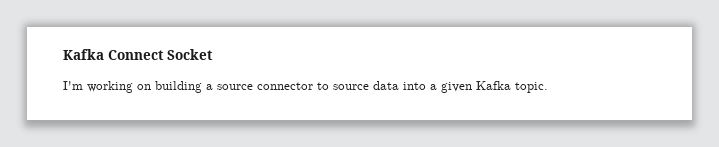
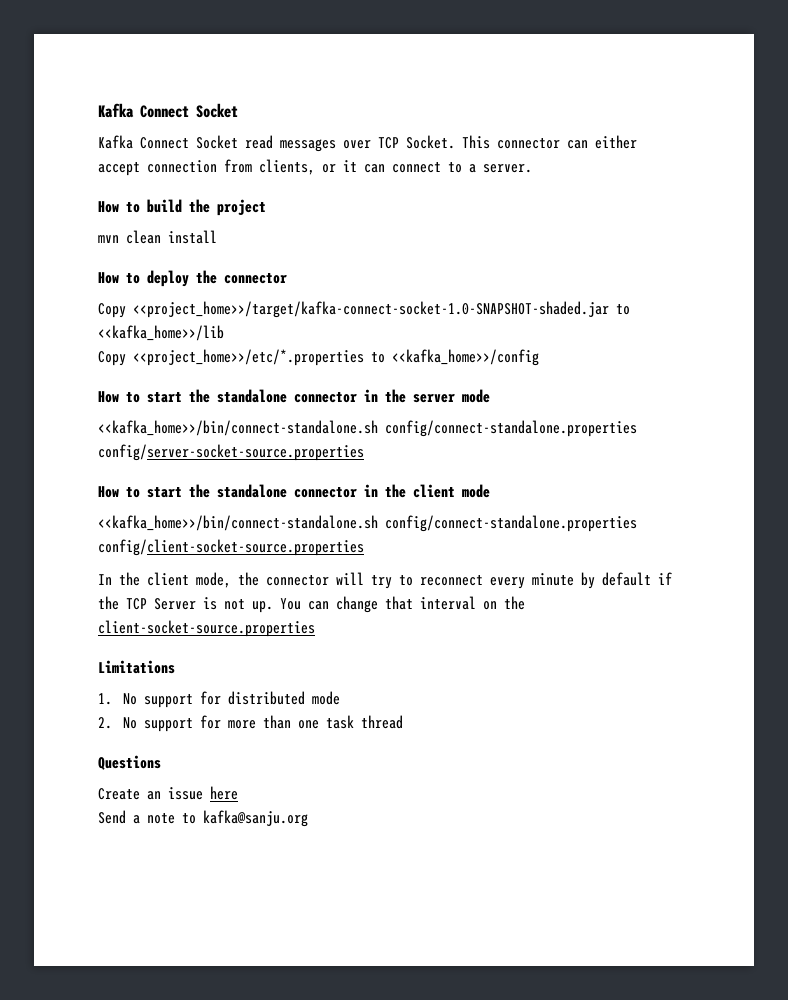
[63,81,548,93] I'm working on building a source connector to source data into a given Kafka topic. -> [98,135,637,152] [98,159,532,176] [98,199,266,216] [98,230,217,244] [98,270,287,287] [98,301,630,318] [98,325,224,341] [98,349,539,366] [98,389,490,403] [98,420,637,437] [98,444,364,461] [98,484,490,498] [98,515,637,532] [98,539,364,556] [98,572,672,589] [98,596,525,613] [98,620,315,637] [98,660,175,674] [98,691,341,708] [98,715,404,732] [98,755,161,770] [98,786,238,800] [98,810,308,827] Kafka Connect Socket read messages over TCP Socket. This connector can either accept connection from clients, or it can connect to a server. // How to build the project // mvn clean install // How to deploy the connector // Copy <<project_home>>/target/kafka-connect-socket-1.0-SNAPSHOT-shaded.jar to <<kafka_home>>/lib // Copy <<project_home>>/etc/*.properties to <<kafka_home>>/config // How to start the standalone connector in the server mode // <<kafka_home>>/bin/connect-standalone.sh config/connect-standalone.properties config/server-socket-source.properties // How to start the standalone connector in the client mode // <<kafka_home>>/bin/connect-standalone.sh config/connect-standalone.properties config/client-socket-source.properties // In the client mode, the connector will try to reconnect every minute by default if the TCP Server is not up. You can change that interval on the client-socket-source.properties // Limitations // 1. No support for distributed mode // 2. No support for more than one task thread // Questions // Create an issue here // Send a note to kafka@sanju.org

